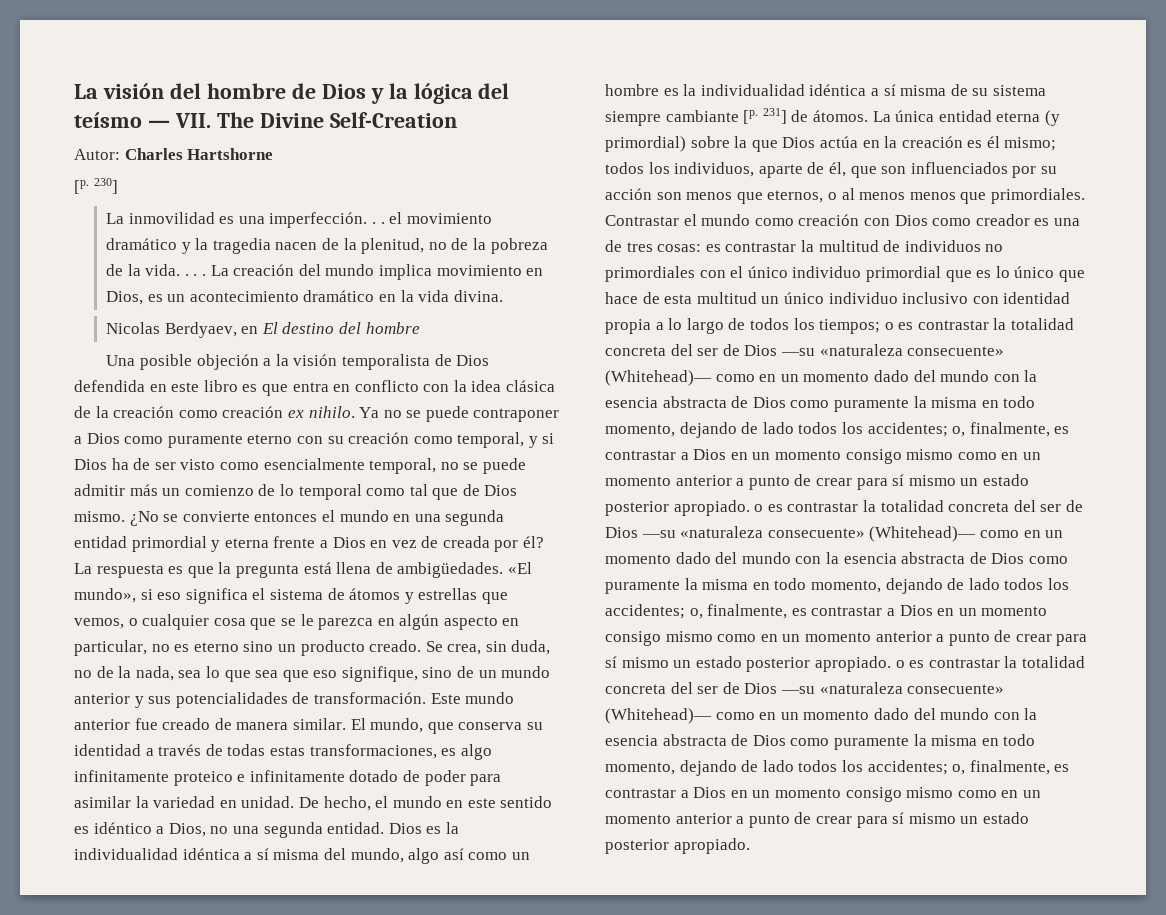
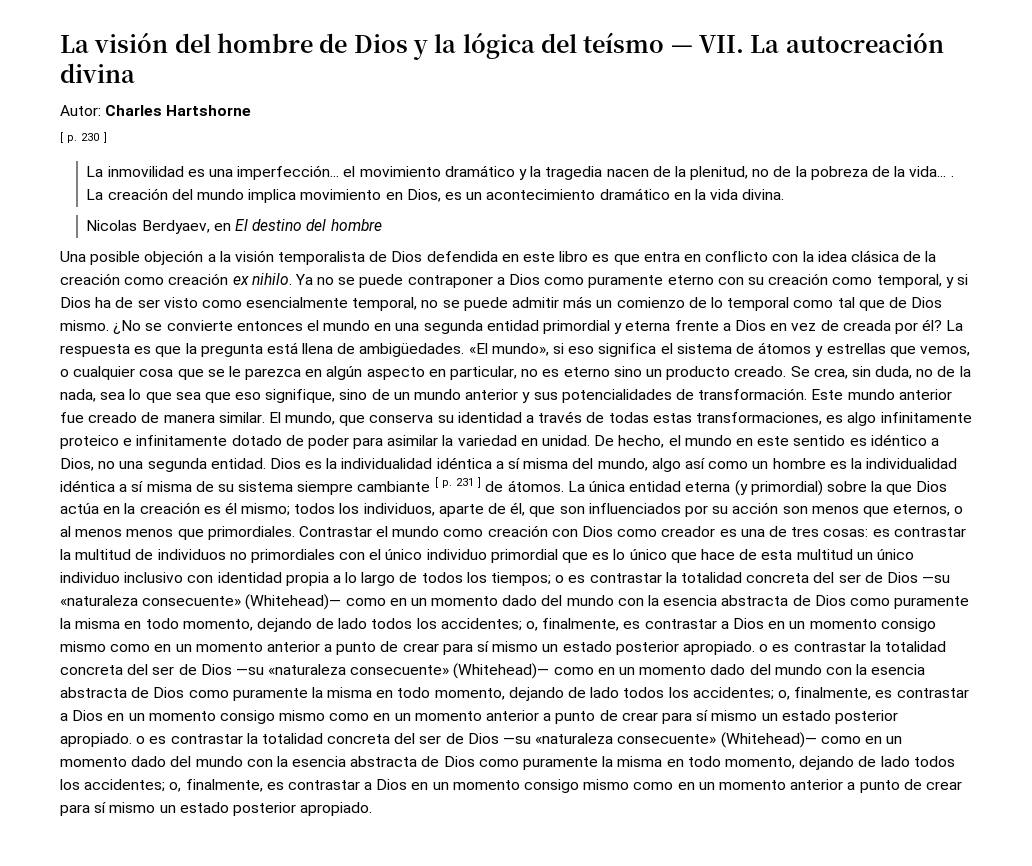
[216,112,457,128] The Divine Self-Creation -> [750,32,944,53] [60,63,135,83] La autocreación divina
[74,178,118,194] [p. 230] -> [60,132,107,143] [ p. 230 ]
[269,212,385,228] imperfección. . . -> [237,165,340,180] imperfección...
[145,264,198,276] vida. . . -> [909,166,947,177] vida...
[743,108,787,124] [p. 231] -> [434,477,482,488] [ p. 231 ]

